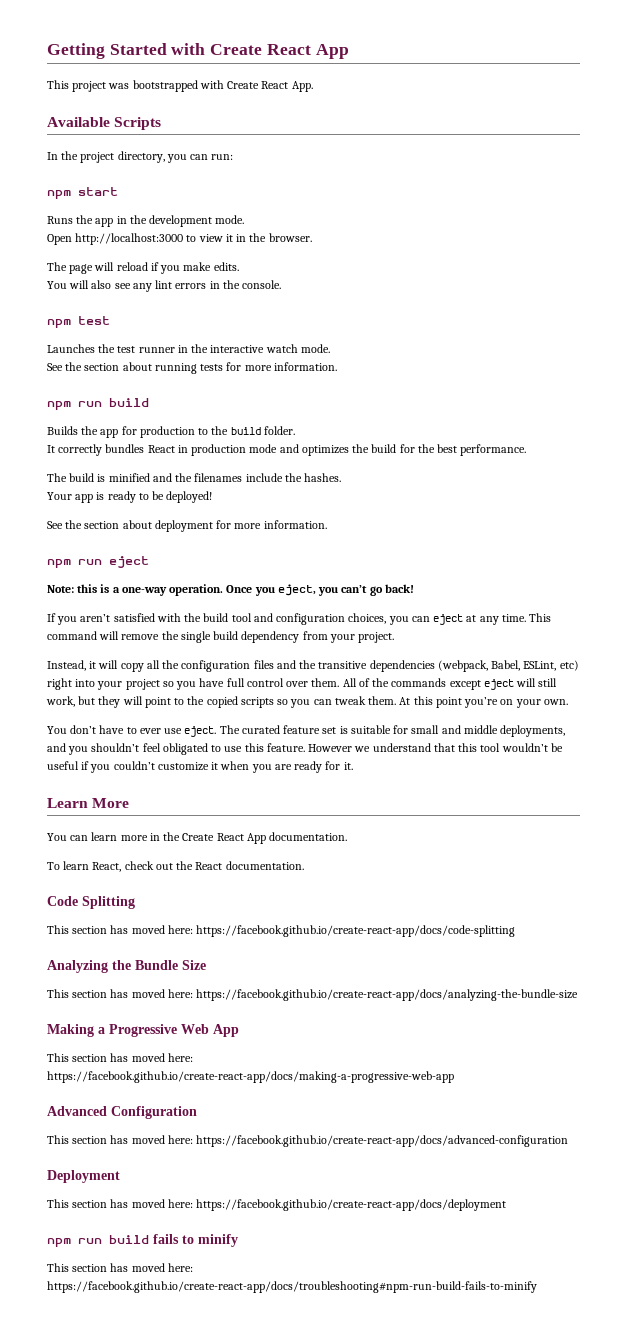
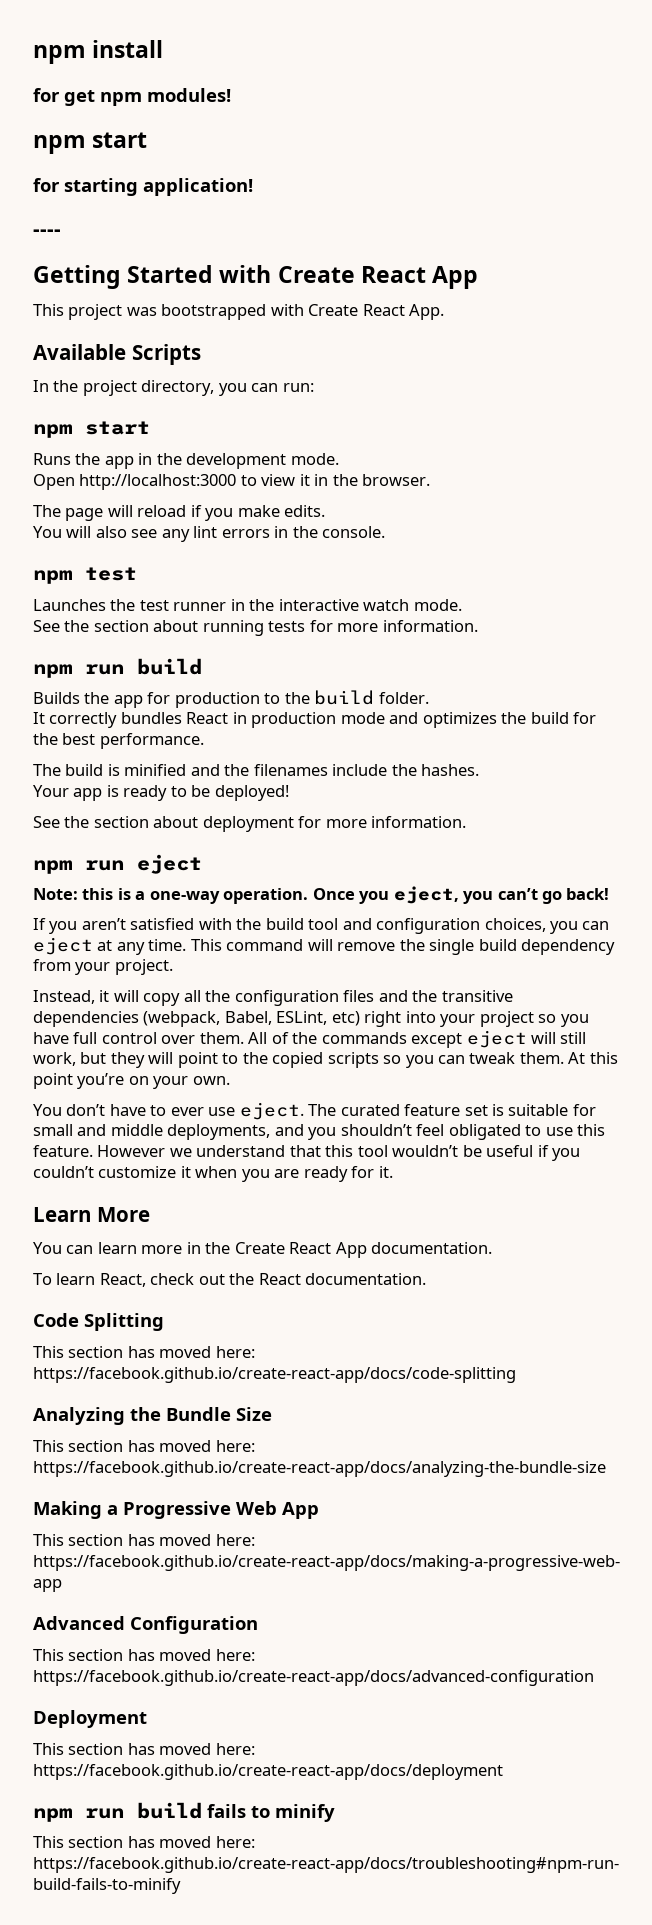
(47, 51) none -> [33,40,164,64] [33,88,231,106] [33,132,148,154] [33,178,253,196] [33,229,61,236] npm install // for get npm modules! // npm start // for starting application! // ---- //

